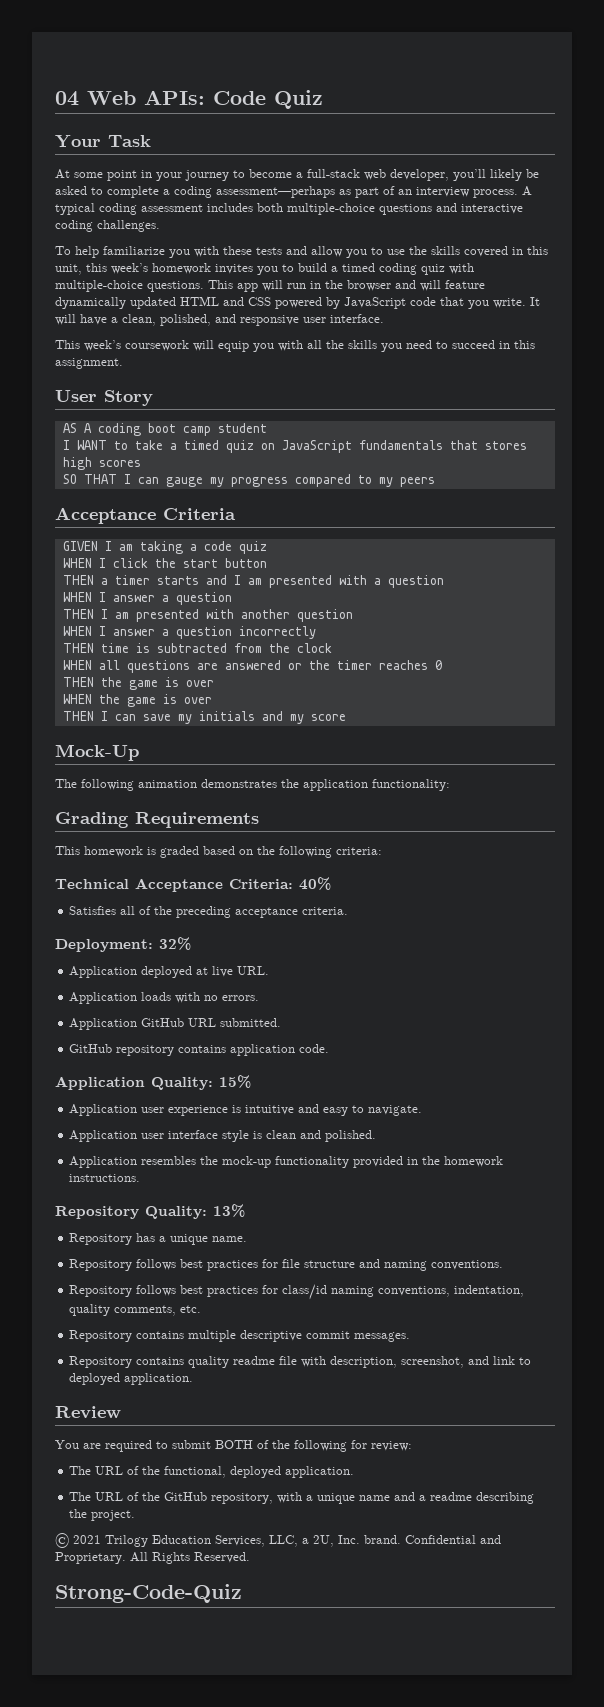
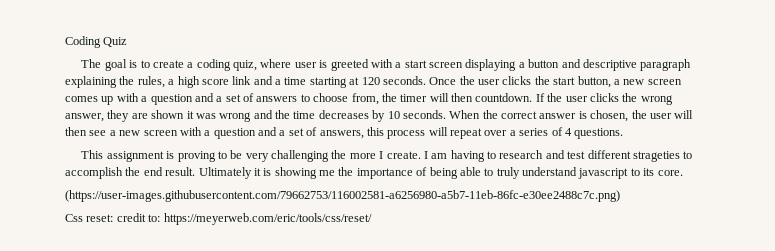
[55,90,323,109] [55,135,151,148] [55,169,539,181] [55,186,532,198] [55,203,523,215] [55,220,160,232] [55,246,548,258] [55,263,474,275] [55,280,485,292] [55,296,540,309] [55,314,384,326] [55,340,535,352] [55,358,123,369] [55,390,153,406] [62,423,267,436] [62,440,527,453] [62,457,141,470] [62,474,435,487] [55,507,236,524] [62,541,267,554] [62,558,267,568] [62,575,444,588] [62,592,232,605] [62,609,353,622] [62,626,316,639] [62,643,332,653] [62,660,442,673] [62,677,214,690] [62,694,212,707] [62,711,346,724] [55,744,139,761] [55,779,450,791] [55,812,259,828] [55,846,382,858] [55,877,331,892] [69,906,349,918] [55,937,191,952] [69,966,270,978] [69,992,260,1004] [69,1018,282,1030] [69,1044,330,1056] [55,1075,251,1090] [69,1104,423,1116] [69,1130,377,1142] [69,1156,504,1168] [69,1174,141,1182] [55,1204,245,1219] [69,1233,248,1245] [69,1259,504,1271] [69,1284,525,1300] [69,1304,202,1316] [69,1330,411,1342] [69,1356,532,1368] [69,1373,194,1385] [55,1406,121,1419] [55,1440,412,1452] [69,1466,355,1478] [69,1492,535,1504] [69,1509,136,1521] [55,1533,501,1548] [55,1552,250,1564] [55,1584,242,1603] 04 Web APIs: Code Quiz // Your Task // At some point in your journey to become a full-stack web developer, you’ll likely be asked to complete a coding assessment—perhaps as part of an interview process. A typical coding assessment includes both multiple-choice questions and interactive coding challenges. // To help familiarize you with these tests and allow you to use the skills covered in this unit, this week’s homework invites you to build a timed coding quiz with multiple-choice questions. This app will run in the browser and will feature dynamically updated HTML and CSS powered by JavaScript code that you write. It will have a clean, polished, and responsive user interface. // This week’s coursework will equip you with all the skills you need to succeed in this assignment. // User Story // AS A coding boot camp student // I WANT to take a timed quiz on JavaScript fundamentals that stores high scores // SO THAT I can gauge my progress compared to my peers // Acceptance Criteria // GIVEN I am taking a code quiz // WHEN I click the start button // THEN a timer starts and I am presented with a question // WHEN I answer a question // THEN I am presented with another question // WHEN I answer a question incorrectly // THEN time is subtracted from the clock // WHEN all questions are answered or the timer reaches 0 // THEN the game is over // WHEN the game is over // THEN I can save my initials and my score // Mock-Up // The following animation demonstrates the application functionality: // Grading Requirements // This homework is graded based on the following criteria: // Technical Acceptance Criteria: 40% // Satisfies all of the preceding acceptance criteria. // Deployment: 32% // Application deployed at live URL. // Application loads with no errors. // Application GitHub URL submitted. // GitHub repository contains application code. // Application Quality: 15% // Application user experience is intuitive and easy to navigate. // Application user interface style is clean and polished. // Application resembles the mock-up functionality provided in the homework instructions. // Repository Quality: 13% // Repository has a unique name. // Repository follows best practices for file structure and naming conventions. // Repository follows best practices for class/id naming conventions, indentation, quality comments, etc. // Repository contains multiple descriptive commit messages. // Repository contains quality readme file with description, screenshot, and link to deployed application. // Review // You are required to submit BOTH of the following for review: // The URL of the functional, deployed application. // The URL of the GitHub repository, with a unique name and a readme describing the project. // © 2021 Trilogy Education Services, LLC, a 2U, Inc. brand. Confidential and Proprietary. All Rights Reserved. // Strong-Code-Quiz -> [65,36,128,48] [81,59,692,71] [65,76,682,88] [65,93,673,105] [65,110,694,122] [65,127,624,139] [81,150,693,162] [65,167,683,179] [65,190,620,202] [65,213,372,225] Coding Quiz // The goal is to create a coding quiz, where user is greeted with a start screen displaying a button and descriptive paragraph explaining the rules, a high score link and a time starting at 120 seconds. Once the user clicks the start button, a new screen comes up with a question and a set of answers to choose from, the timer will then countdown. If the user clicks the wrong answer, they are shown it was wrong and the time decreases by 10 seconds. When the correct answer is chosen, the user will then see a new screen with a question and a set of answers, this process will repeat over a series of 4 questions. // This assignment is proving to be very challenging the more I create. I am having to research and test different strageties to accomplish the end result. Ultimately it is showing me the importance of being able to truly understand javascript to its core. // (https://user-images.githubusercontent.com/79662753/116002581-a6256980-a5b7-11eb-86fc-e30ee2488c7c.png) // Css reset: credit to: https://meyerweb.com/eric/tools/css/reset/

